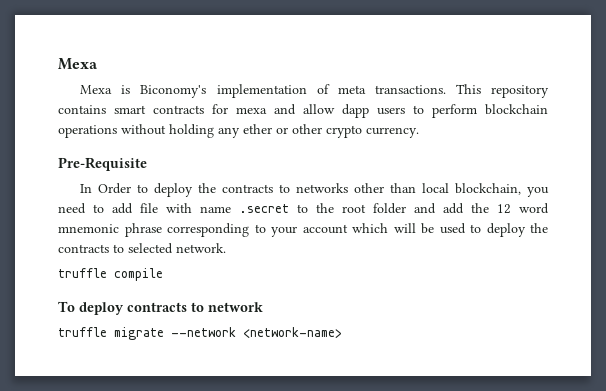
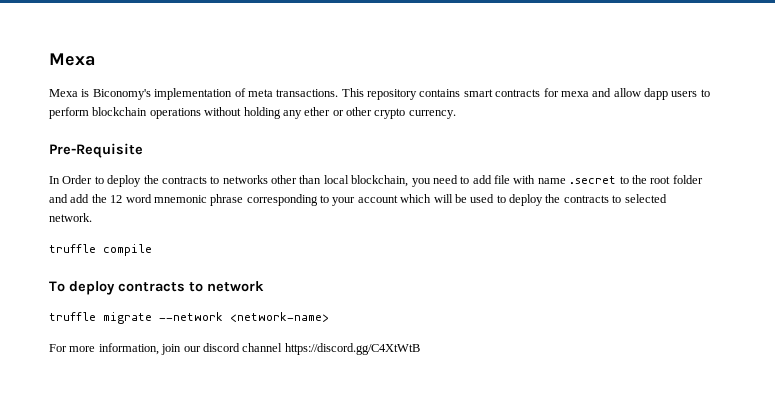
(342, 332) none -> [49,343,420,355] // For more information, join our discord channel https://discord.gg/C4XtWtB

